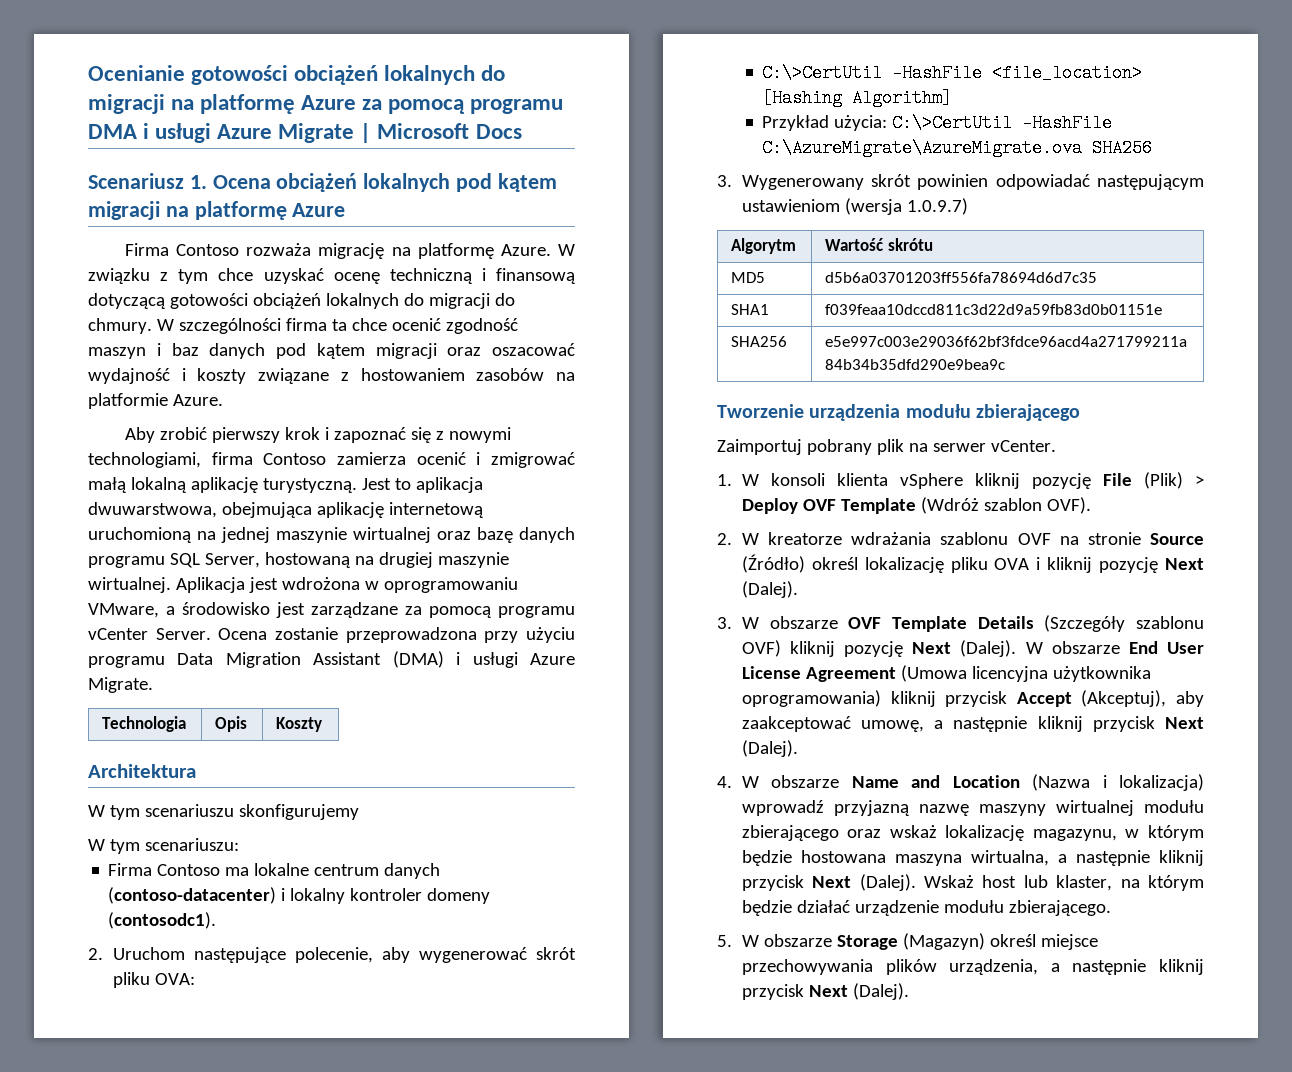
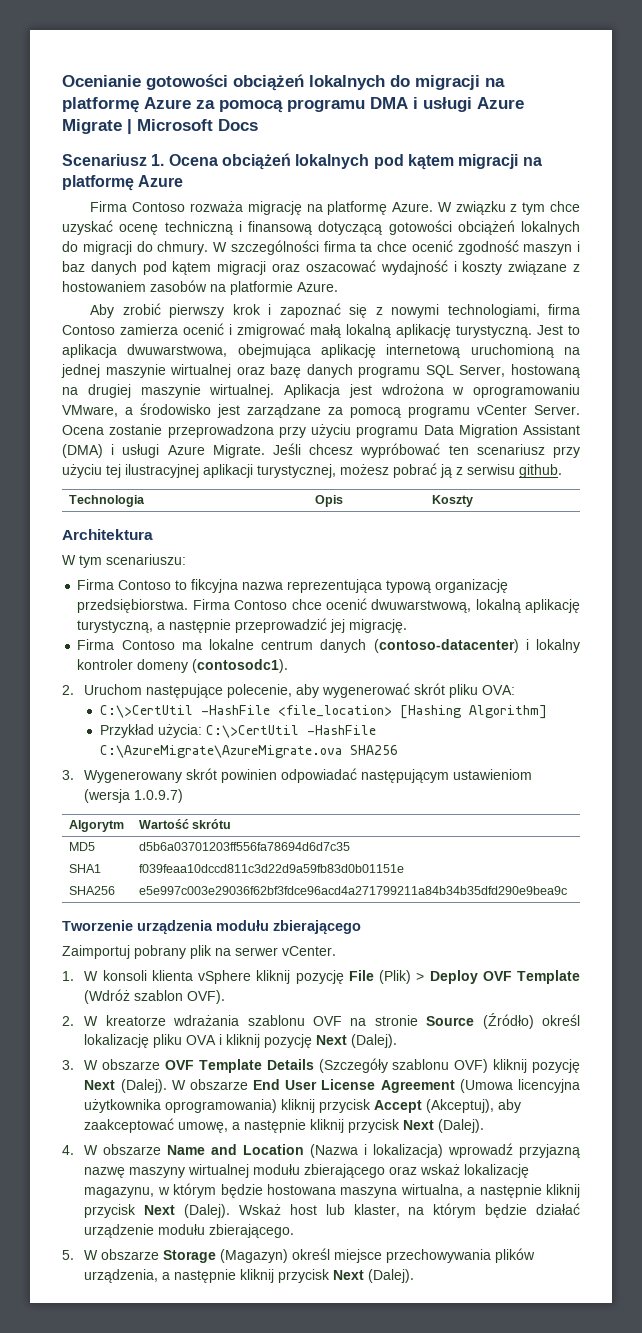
(153, 685) none -> [273,443,580,458] [62,463,562,478] Jeśli chcesz wypróbować ten scenariusz przy użyciu tej ilustracyjnej aplikacji turystycznej, możesz pobrać ją z serwisu github.
[144,804,359,820] [88,838,239,854] scenariuszu skonfigurujemy // W tym scenariuszu: -> [106,554,186,565] [77,579,509,593] [77,598,580,613] [77,618,408,633] scenariuszu: // Firma Contoso to fikcyjna nazwa reprezentująca typową organizację przedsiębiorstwa. Firma Contoso chce ocenić dwuwarstwową, lokalną aplikację turystyczną, a następnie przeprowadzić jej migrację.

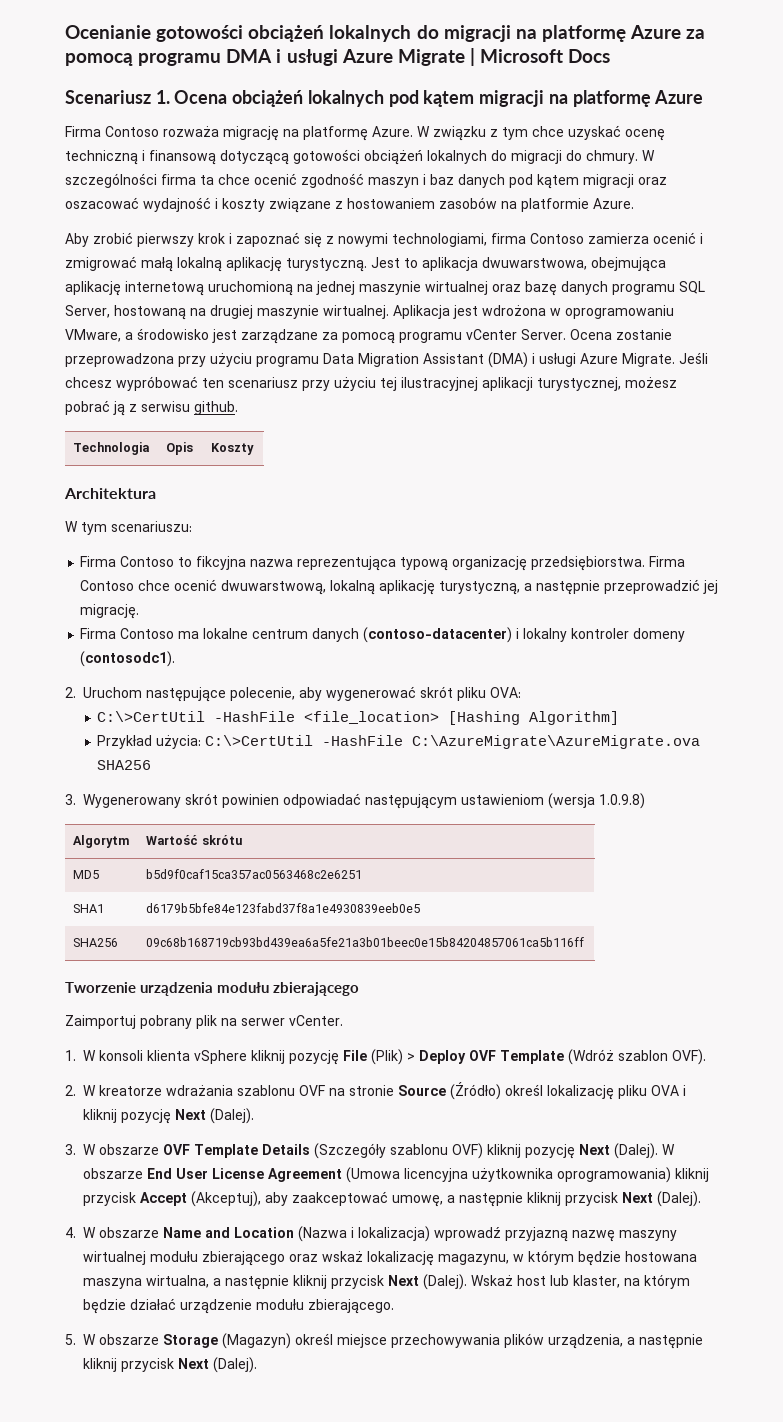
[134,789,184,803] 1.0.9.7) -> [599,793,645,809] 1.0.9.8)
[138,842,350,851] d5b6a03701203ff556fa78694d6d7c35 -> [146,869,363,879] b5d9f0caf15ca357ac0563468c2e6251
[138,864,404,873] f039feaa10dccd811c3d22d9a59fb83d0b01151e -> [146,903,421,913] d6179b5bfe84e123fabd37f8a1e4930839eeb0e5
[138,886,567,895] e5e997c003e29036f62bf3fdce96acd4a271799211a84b34b35dfd290e9bea9c -> [146,937,585,947] 09c68b168719cb93bd439ea6a5fe21a3b01beec0e15b84204857061ca5b116ff

